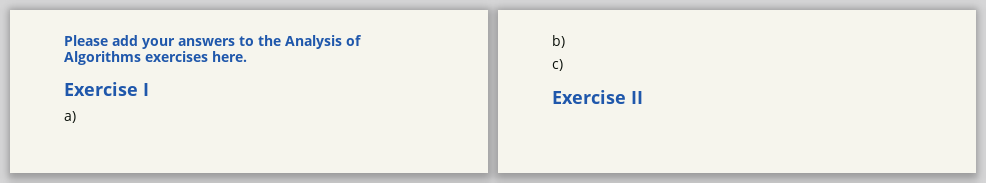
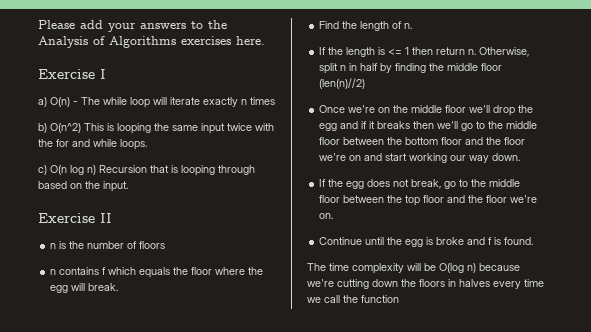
[552,35,565,48] [552,59,563,71] [552,90,643,104] // b) // c) // Exercise II -> [50,97,275,108] [38,123,274,134] [38,139,147,150] [38,165,255,176] [38,181,128,192] [38,213,112,223] [50,241,166,249] [50,267,264,278] [50,283,119,293] [319,21,413,31] [319,47,530,57] [319,63,503,74] [319,78,366,89] [319,105,534,116] [319,121,538,131] [319,137,526,145] [319,153,521,163] [319,179,521,189] [319,195,538,206] [319,213,334,219] [319,237,534,247] [307,263,520,274] [307,279,544,289] [307,295,399,303] O(n) - The while loop will iterate exactly n times // b) O(n^2) This is looping the same input twice with the for and while loops. // c) O(n log n) Recursion that is looping through based on the input. // Exercise II // n is the number of floors // n contains f which equals the floor where the egg will break. // Find the length of n. // If the length is <= 1 then return n. Otherwise, split n in half by finding the middle floor (len(n)//2) // Once we're on the middle floor we'll drop the egg and if it breaks then we'll go to the middle floor between the bottom floor and the floor we're on and start working our way down. // If the egg does not break, go to the middle floor between the top floor and the floor we're on. // Continue until the egg is broke and f is found. // The time complexity will be O(log n) because we're cutting down the floors in halves every time we call the function

